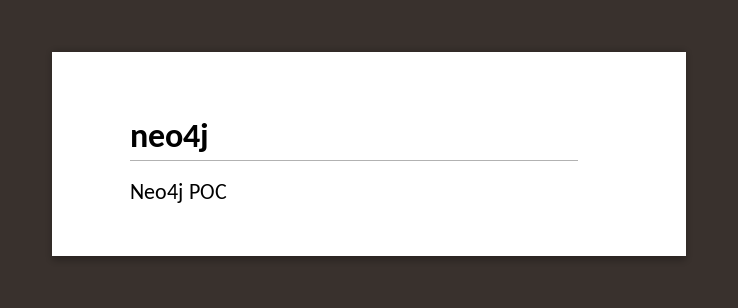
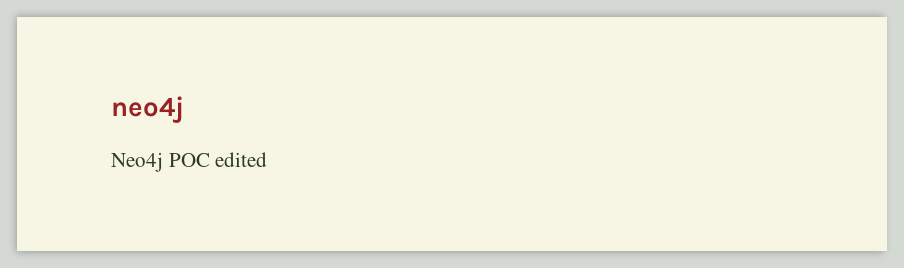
(227, 191) none -> [215,152,268,167] edited

